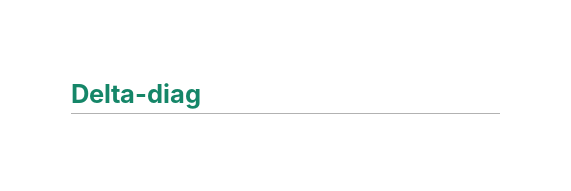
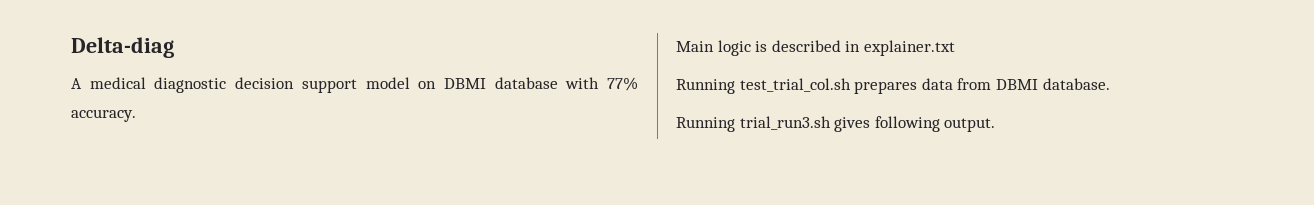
(201, 96) none -> [71,77,638,93] [71,109,136,122] [676,40,955,56] [676,78,1110,94] [676,116,996,132] // A medical diagnostic decision support model on DBMI database with 77% accuracy. // Main logic is described in explainer.txt // Running test_trial_col.sh prepares data from DBMI database. // Running trial_run3.sh gives following output.

